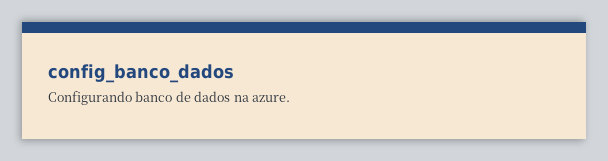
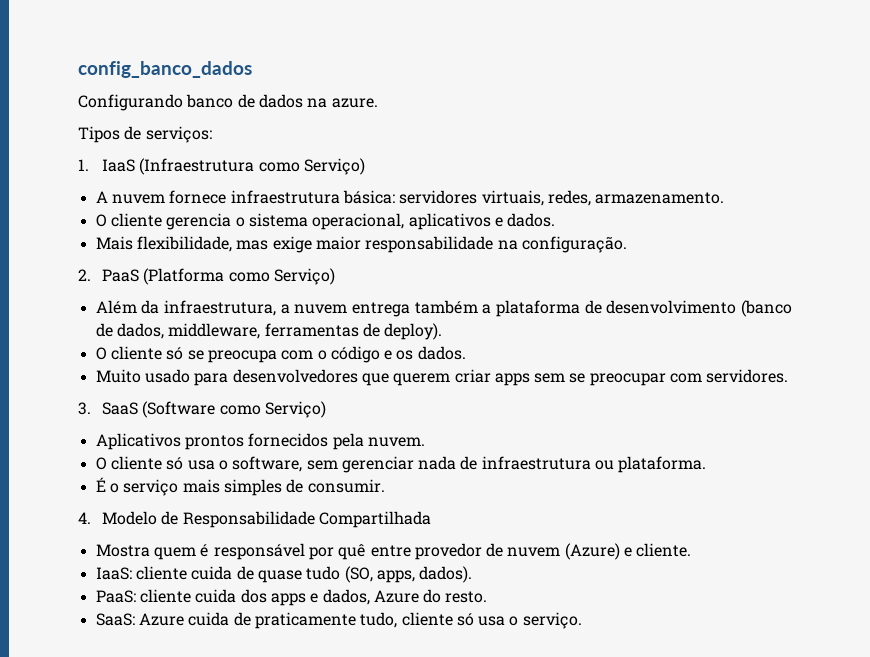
(290, 98) none -> [78,126,212,143] [78,158,365,175] [95,190,725,206] [95,213,556,230] [95,236,627,253] [78,268,335,285] [95,300,792,317] [95,323,443,340] [95,346,466,363] [95,369,789,386] [78,401,326,418] [95,433,425,450] [95,456,707,473] [95,477,385,496] [78,511,431,528] [95,543,692,560] [95,566,473,583] [95,589,488,606] [95,612,582,629] // Tipos de serviços: // 1. IaaS (Infraestrutura como Serviço) // A nuvem fornece infraestrutura básica: servidores virtuais, redes, armazenamento. // O cliente gerencia o sistema operacional, aplicativos e dados. // Mais flexibilidade, mas exige maior responsabilidade na configuração. // 2. PaaS (Platforma como Serviço) // Além da infraestrutura, a nuvem entrega também a plataforma de desenvolvimento (banco de dados, middleware, ferramentas de deploy). // O cliente só se preocupa com o código e os dados. // Muito usado para desenvolvedores que querem criar apps sem se preocupar com servidores. // 3. SaaS (Software como Serviço) // Aplicativos prontos fornecidos pela nuvem. // O cliente só usa o software, sem gerenciar nada de infraestrutura ou plataforma. // É o serviço mais simples de consumir. // 4. Modelo de Responsabilidade Compartilhada // Mostra quem é responsável por quê entre provedor de nuvem (Azure) e cliente. // IaaS: cliente cuida de quase tudo (SO, apps, dados). // PaaS: cliente cuida dos apps e dados, Azure do resto. // SaaS: Azure cuida de praticamente tudo, cliente só usa o serviço.

